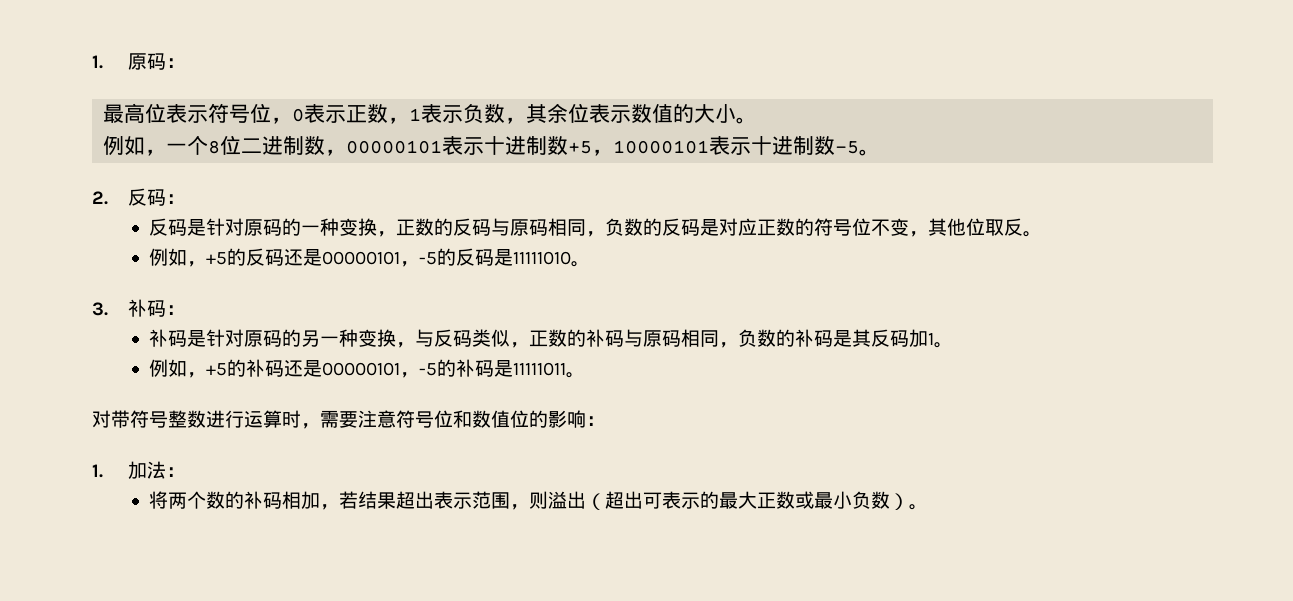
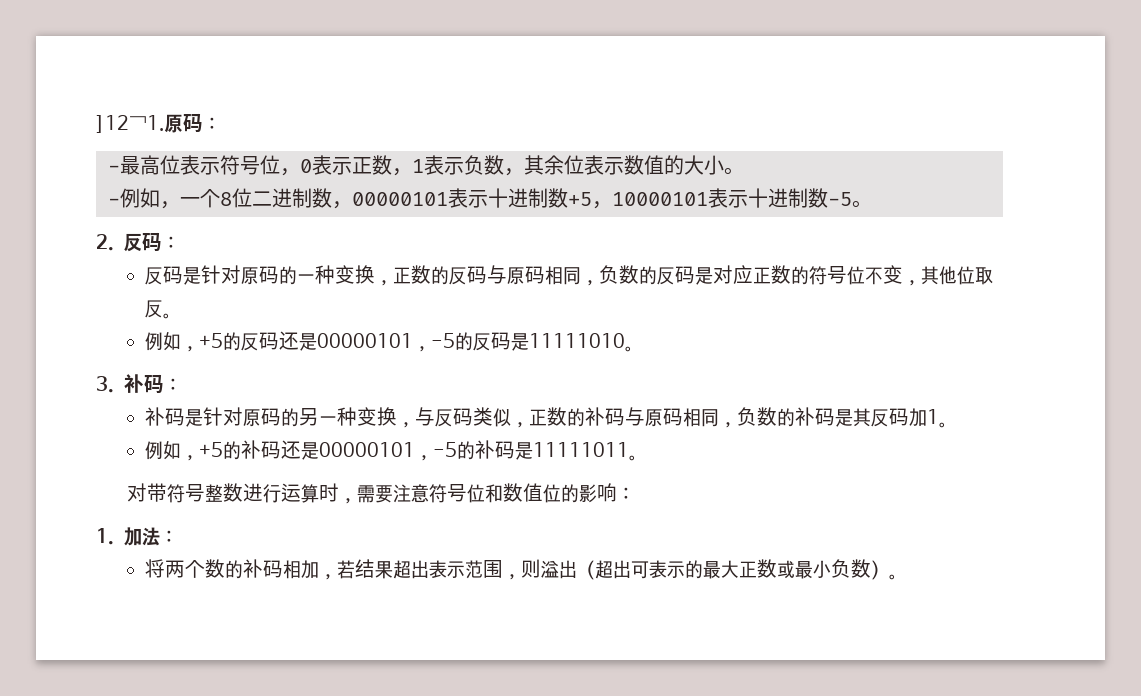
[92,55,103,69] 1. -> [96,115,165,133] ]12¬1.
(185, 63) none -> [107,165,120,173] -
(758, 120) none -> [107,198,120,206] -

